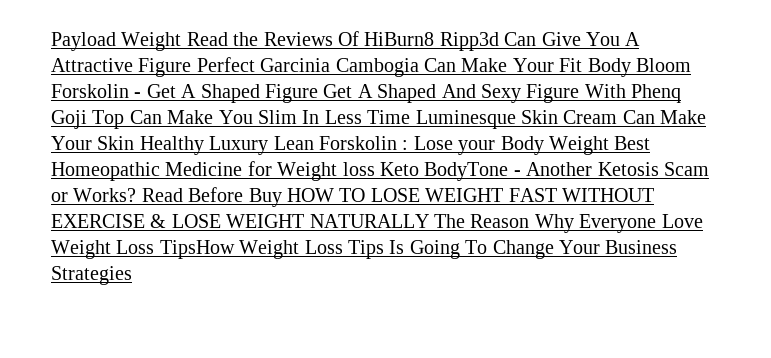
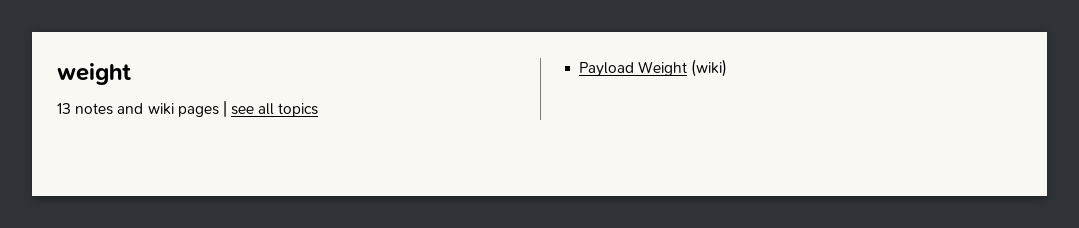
[51,31,641,51] [51,57,691,77] [51,84,682,103] [51,110,707,129] [51,136,651,155] [51,161,709,181] [51,187,654,207] [51,214,703,233] [51,240,678,259] [51,266,132,285] Payload Weight Read the Reviews Of HiBurn8 Ripp3d Can Give You A Attractive Figure Perfect Garcinia Cambogia Can Make Your Fit Body Bloom Forskolin - Get A Shaped Figure Get A Shaped And Sexy Figure With Phenq Goji Top Can Make You Slim In Less Time Luminesque Skin Cream Can Make Your Skin Healthy Luxury Lean Forskolin : Lose your Body Weight Best Homeopathic Medicine for Weight loss Keto BodyTone - Another Ketosis Scam or Works? Read Before Buy HOW TO LOSE WEIGHT FAST WITHOUT EXERCISE & LOSE WEIGHT NATURALLY The Reason Why Everyone Love Weight Loss TipsHow Weight Loss Tips Is Going To Change Your Business Strategies -> [57,63,131,85] [57,100,319,117] [579,59,728,77] weight // 13 notes and wiki pages | see all topics // Payload Weight (wiki)

